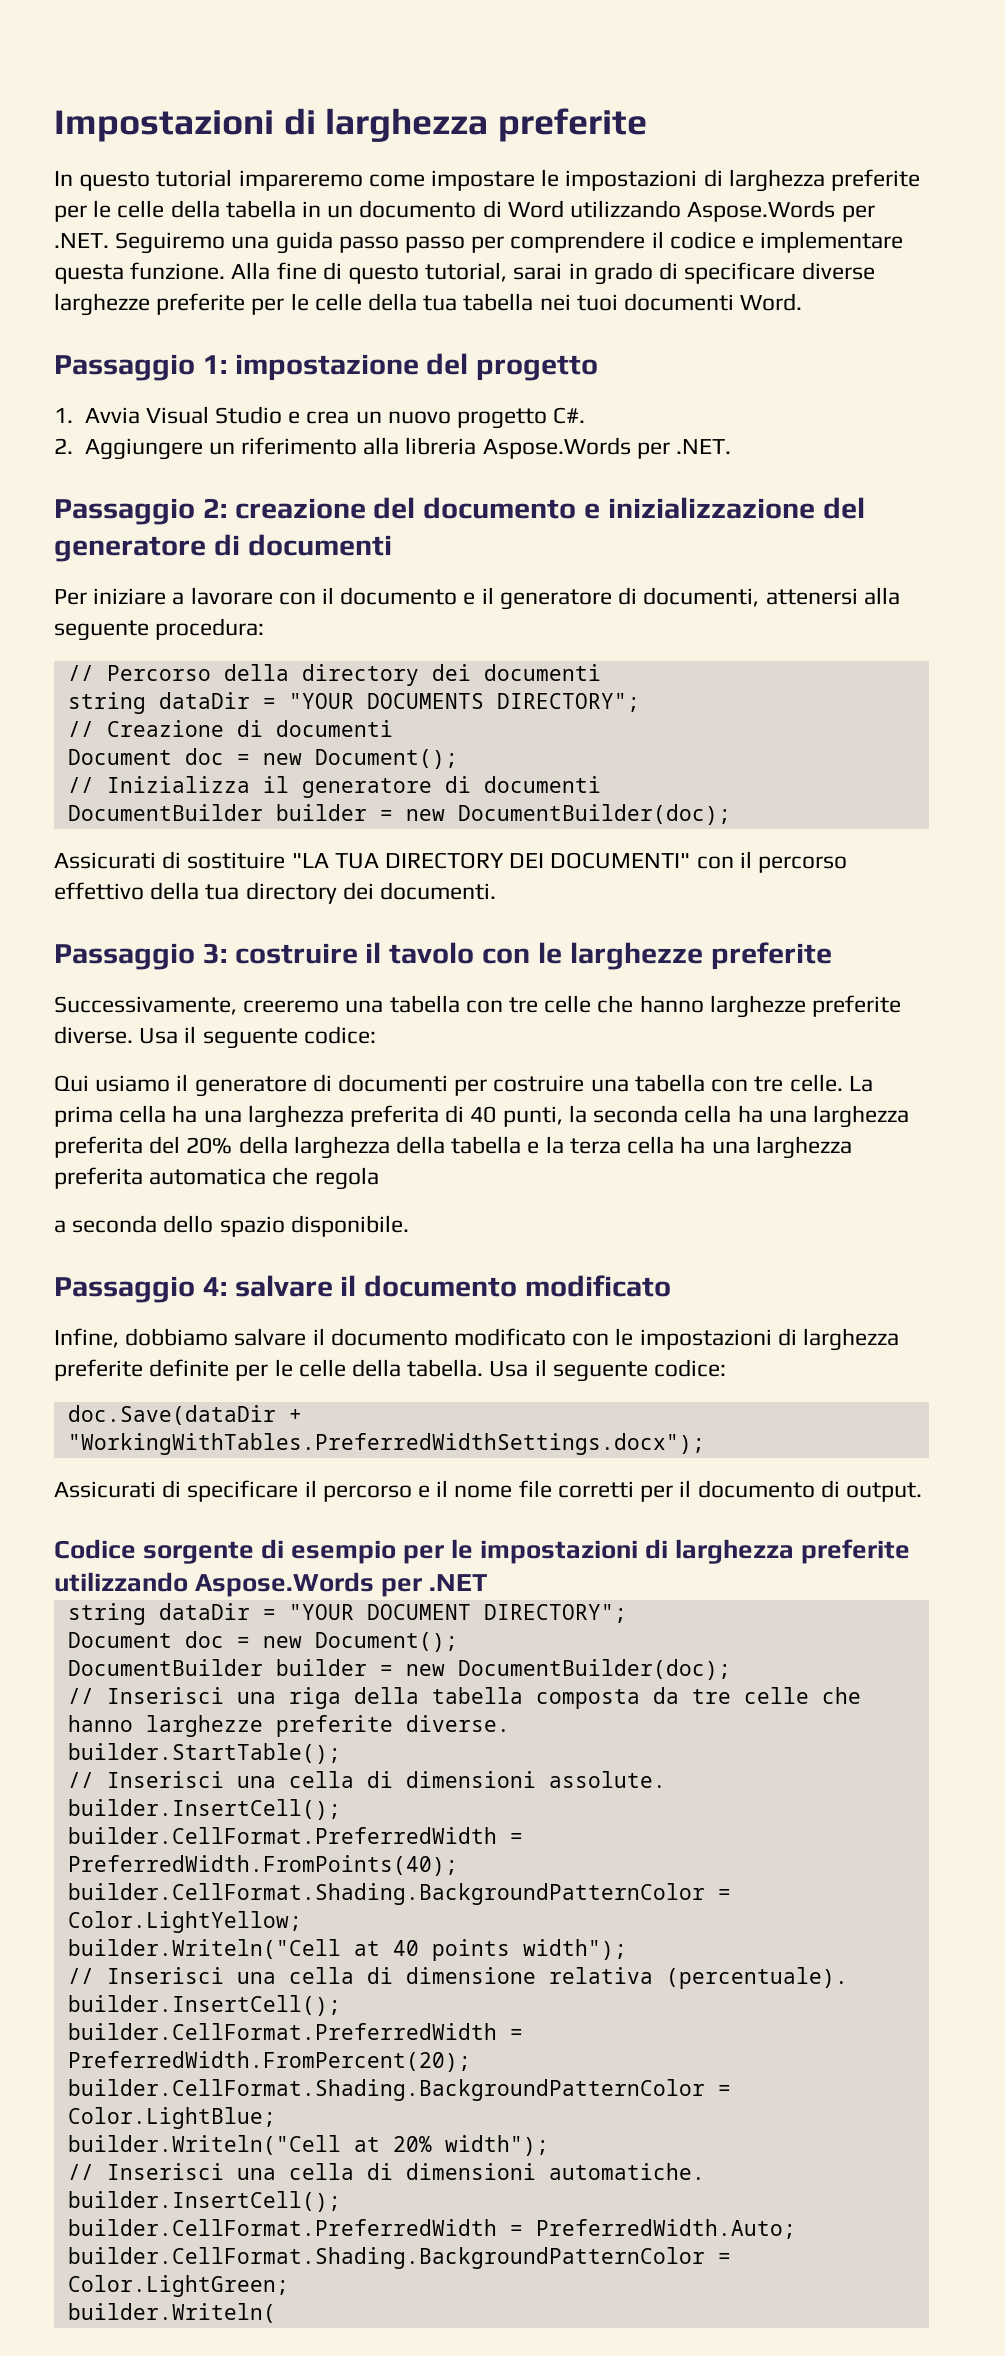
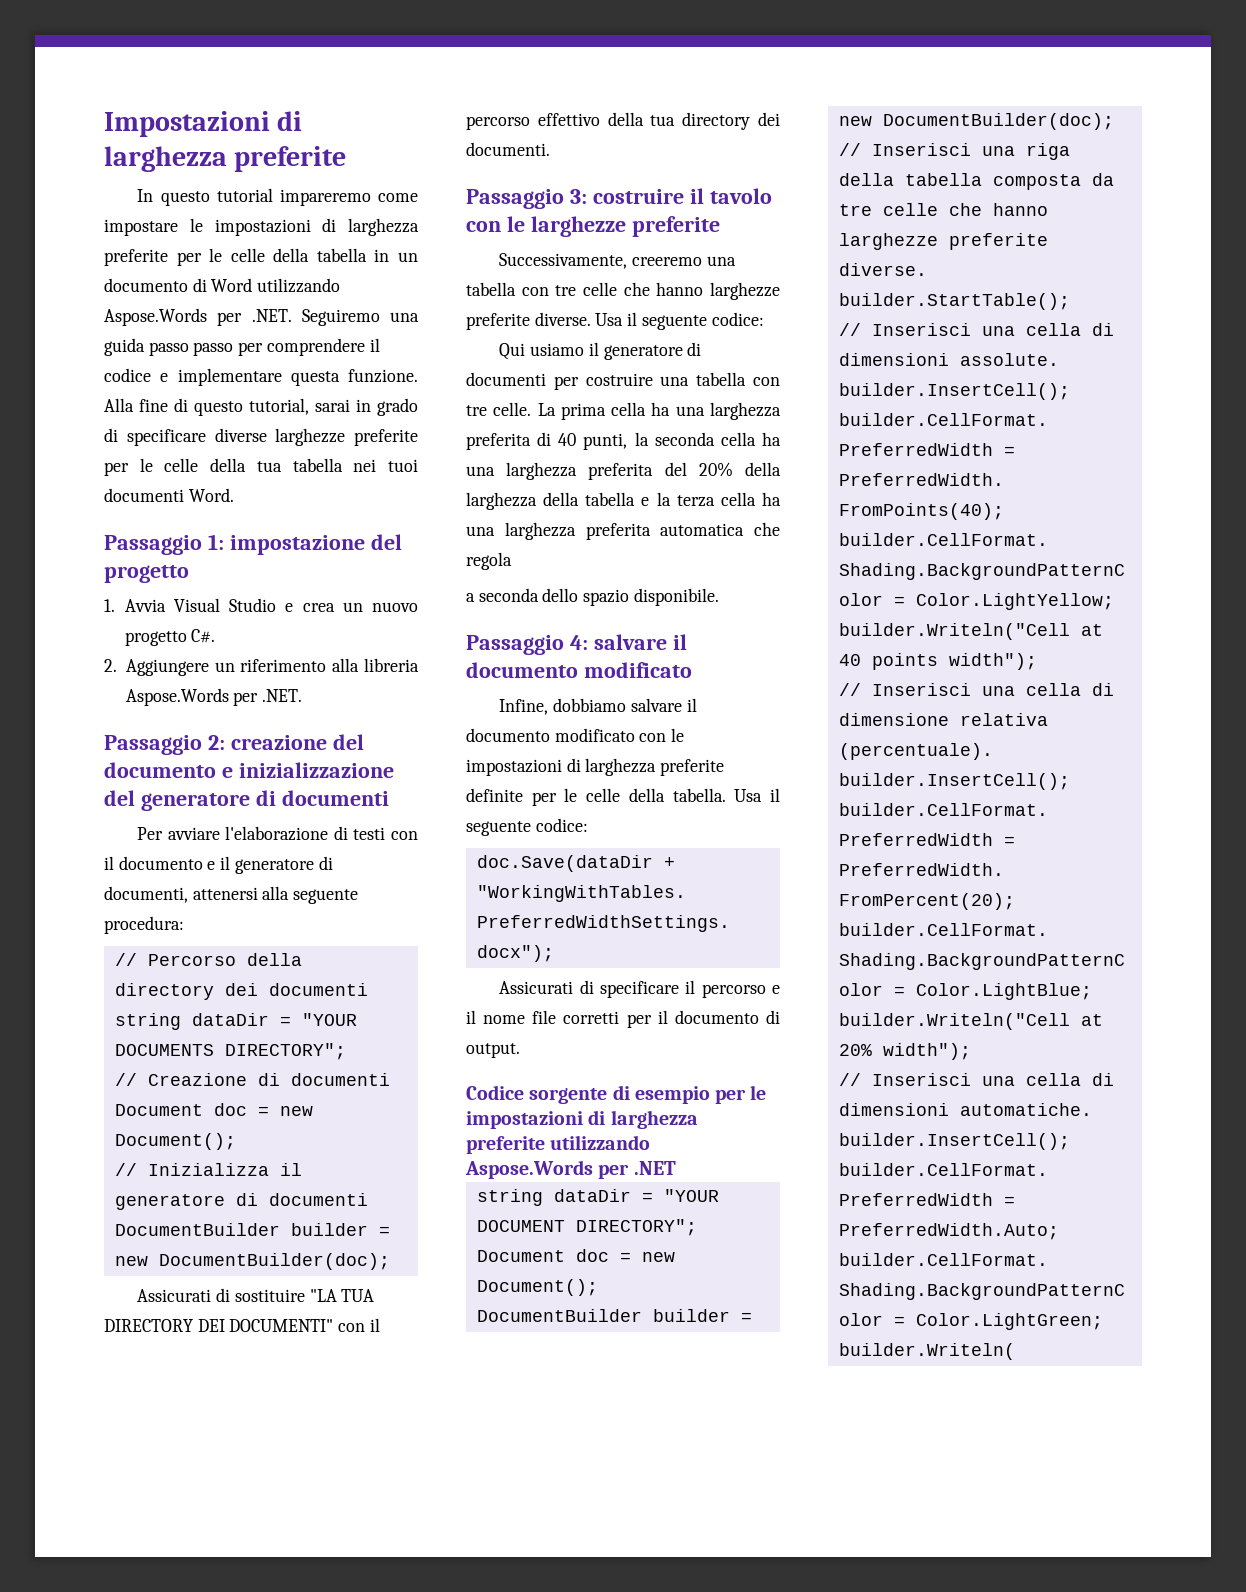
[93,587,273,605] iniziare a lavorare -> [167,826,386,841] avviare l'elaborazione di testi

